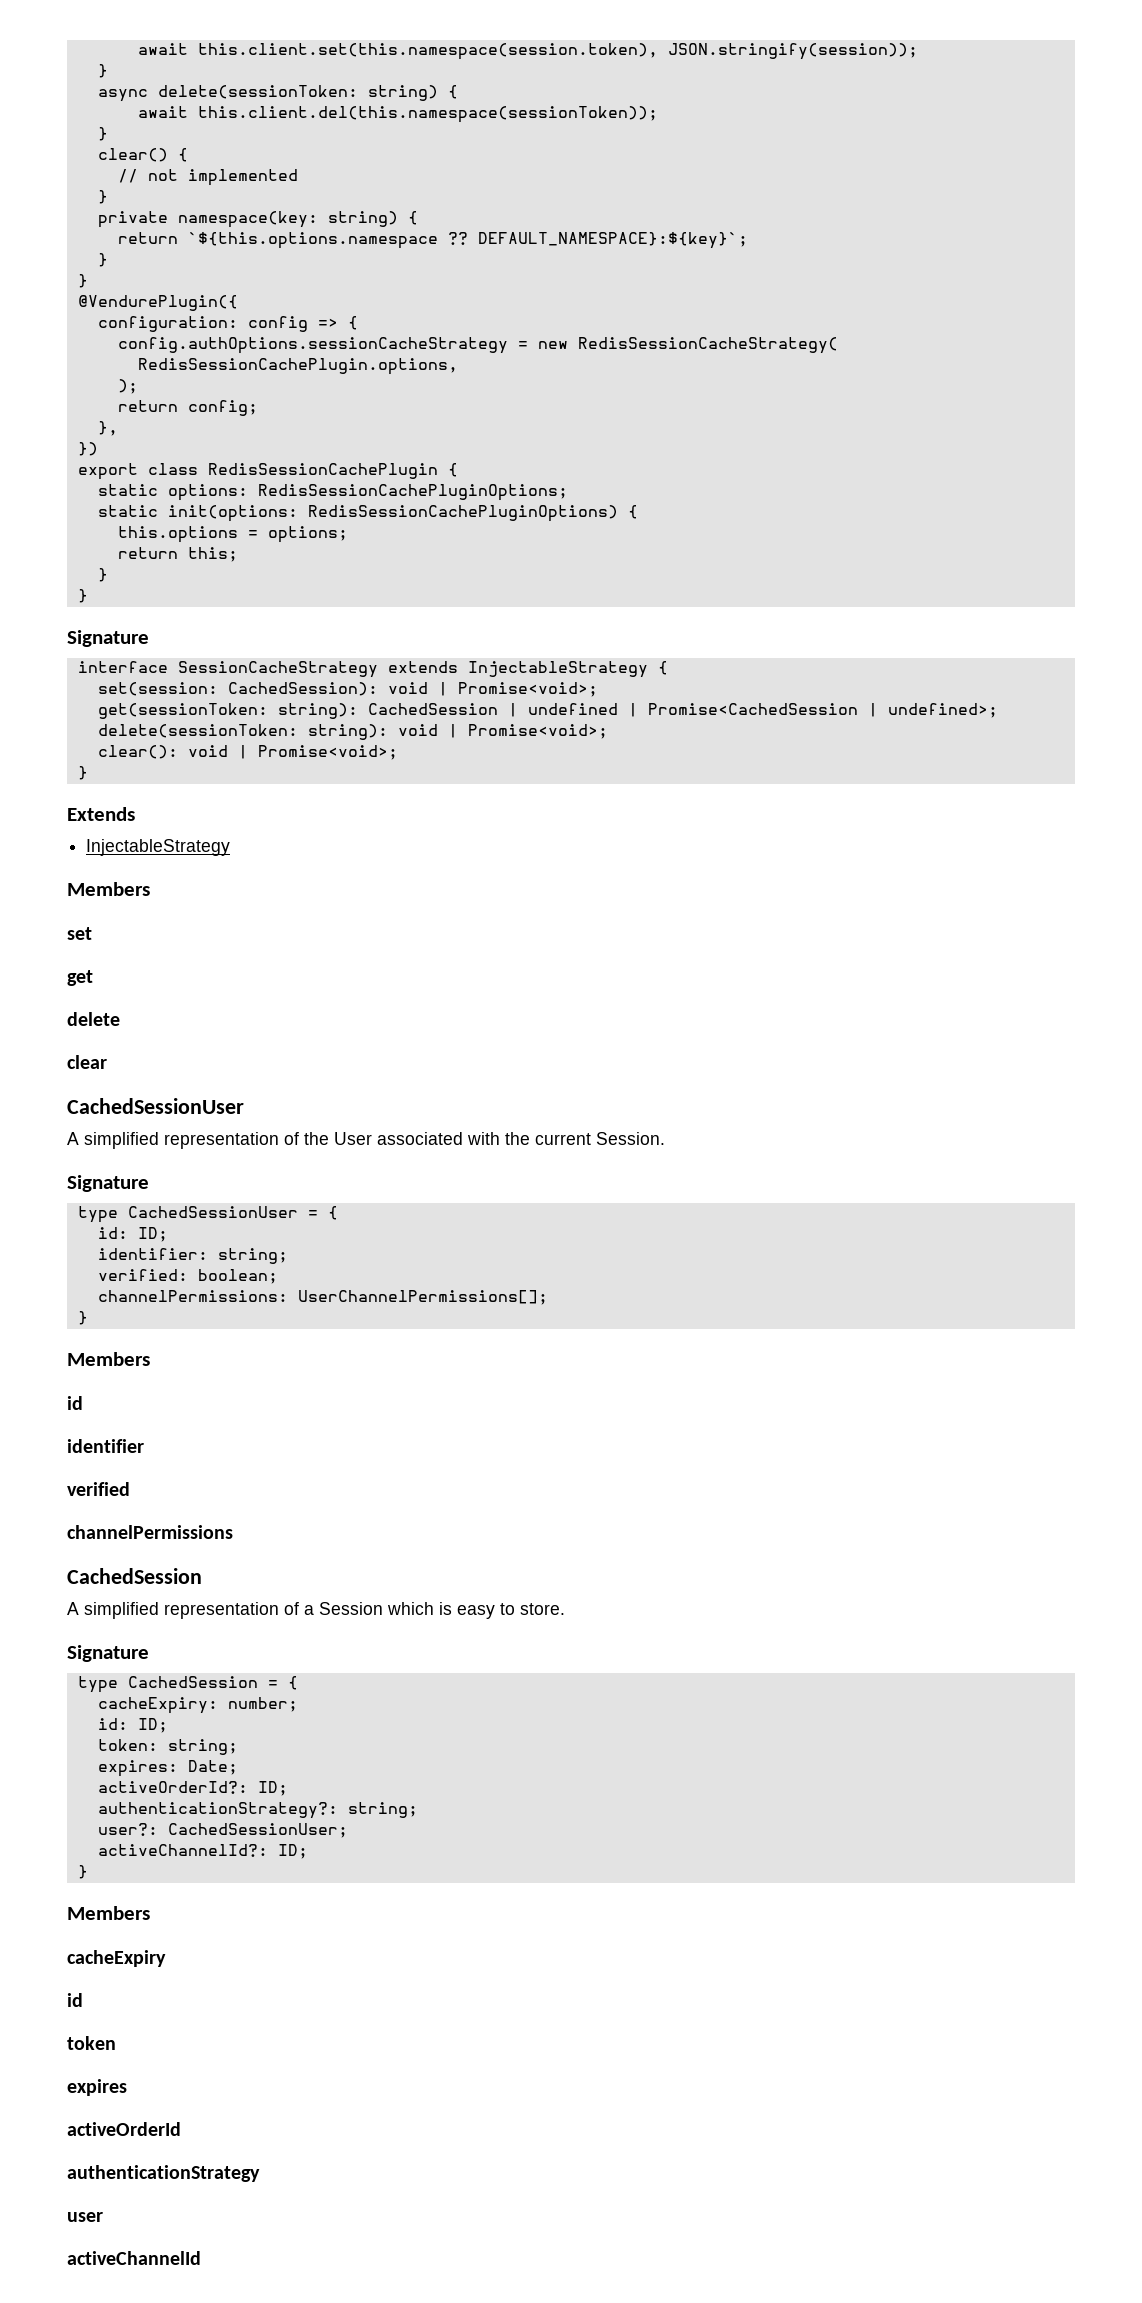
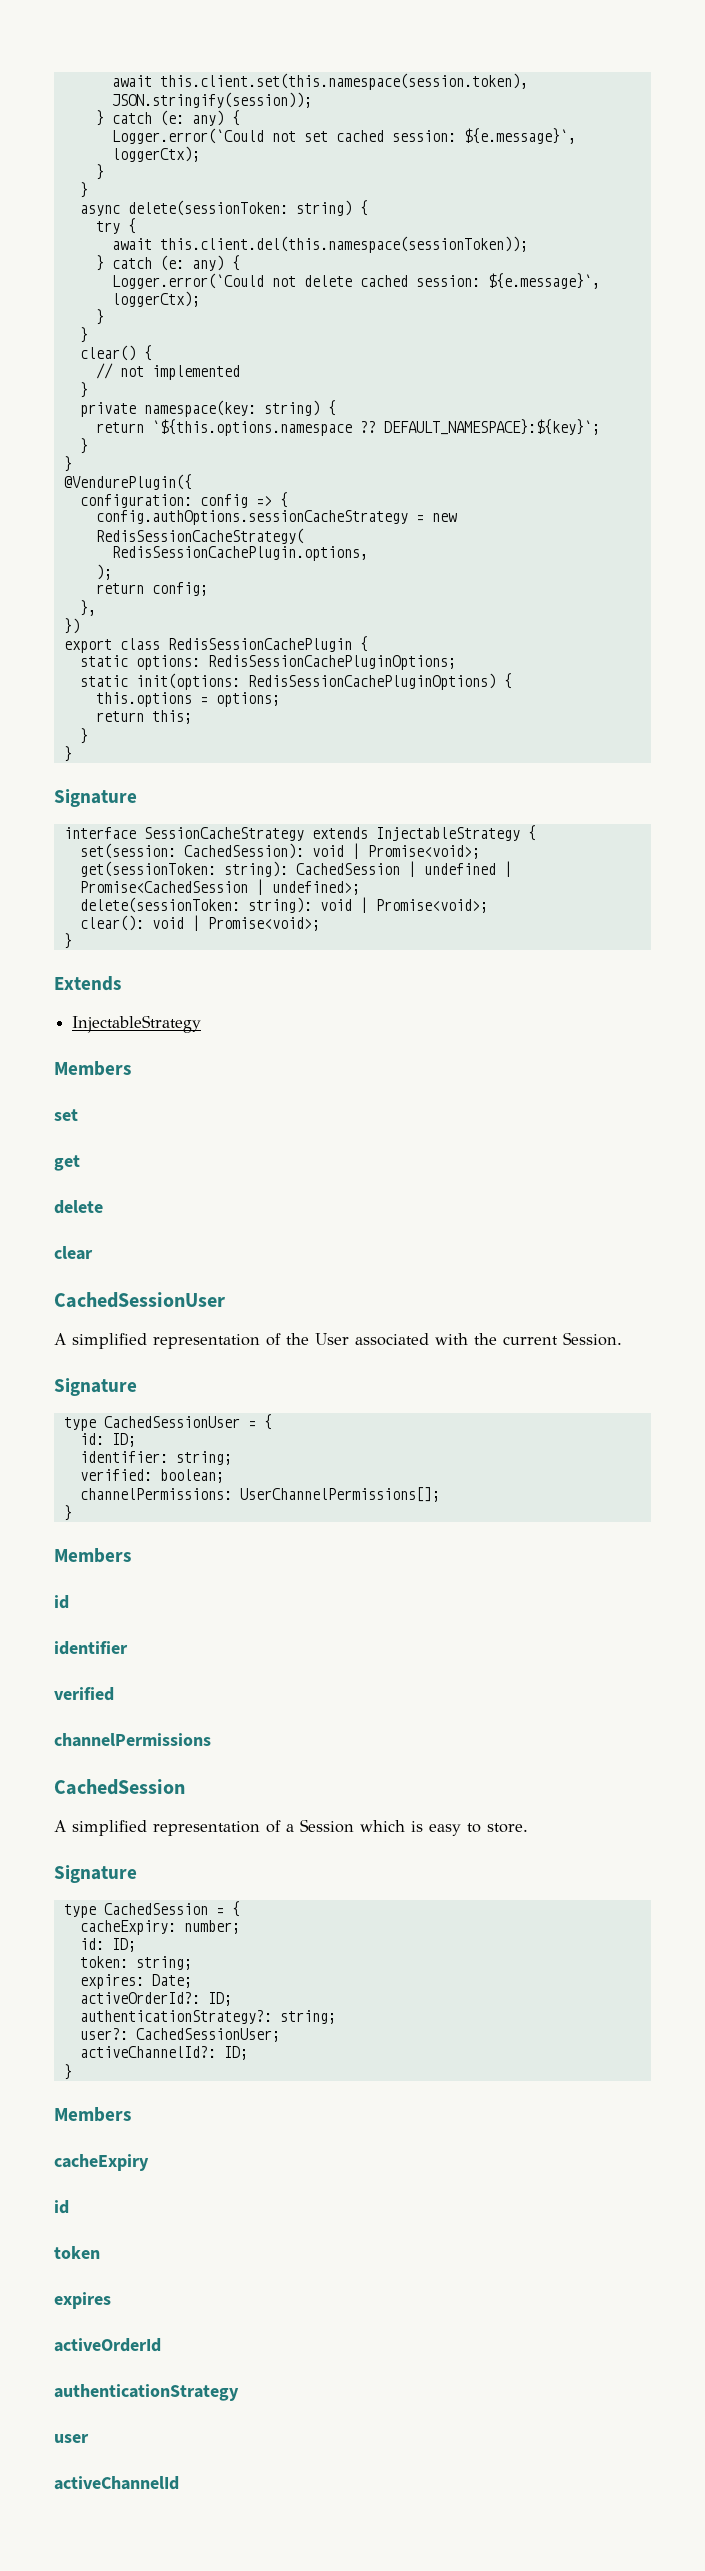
(918, 51) none -> [95,110,240,126] [111,128,576,144] [111,146,200,162] [95,164,104,180] // } catch (e: any) { // Logger.error(`Could not set cached session: ${e.message}`, loggerCtx); // }
(458, 92) none -> [95,218,136,234] // try {
(658, 114) none -> [95,255,240,271] [111,273,600,289] [111,291,200,307] [95,309,104,325] // } catch (e: any) { // Logger.error(`Could not delete cached session: ${e.message}`, loggerCtx); // }

